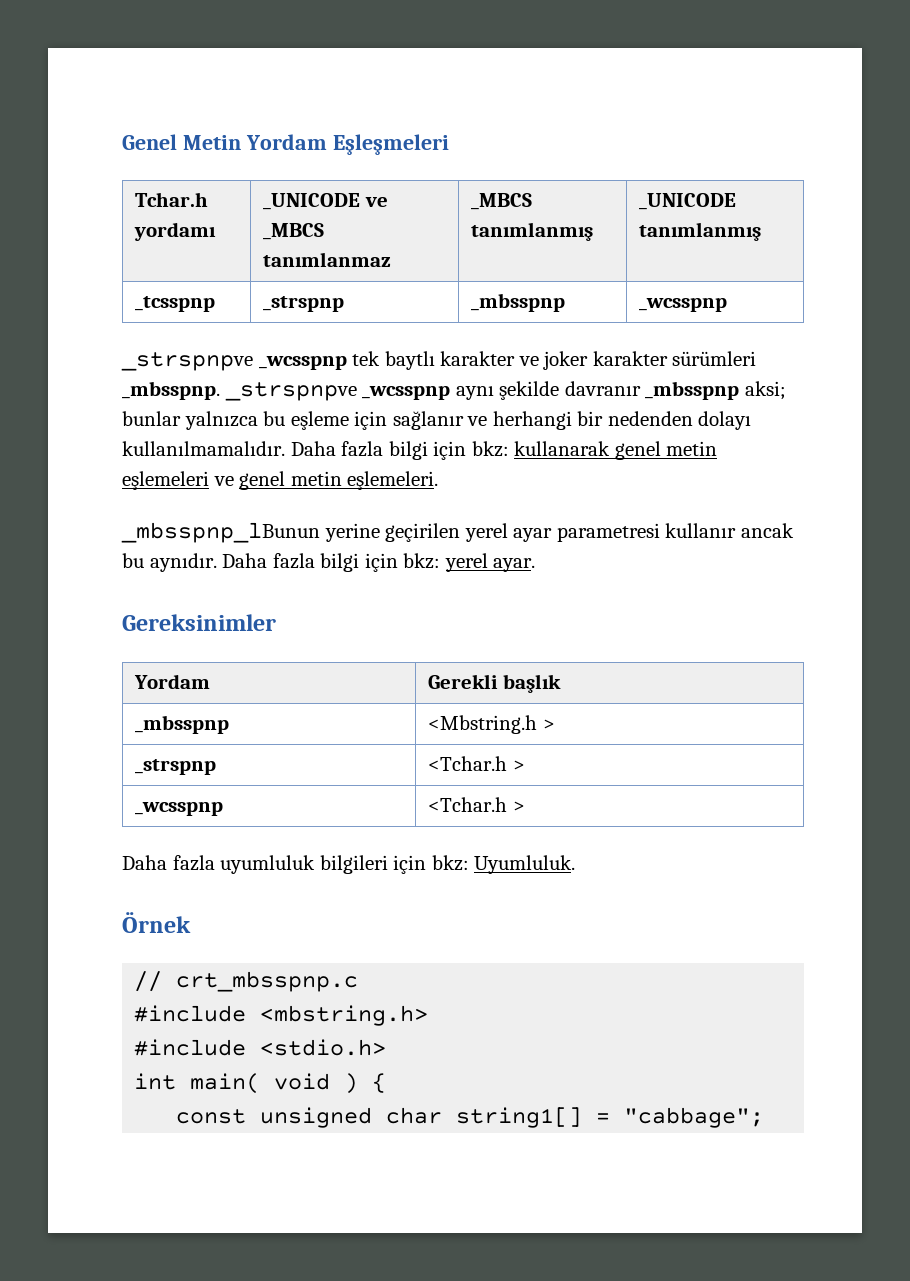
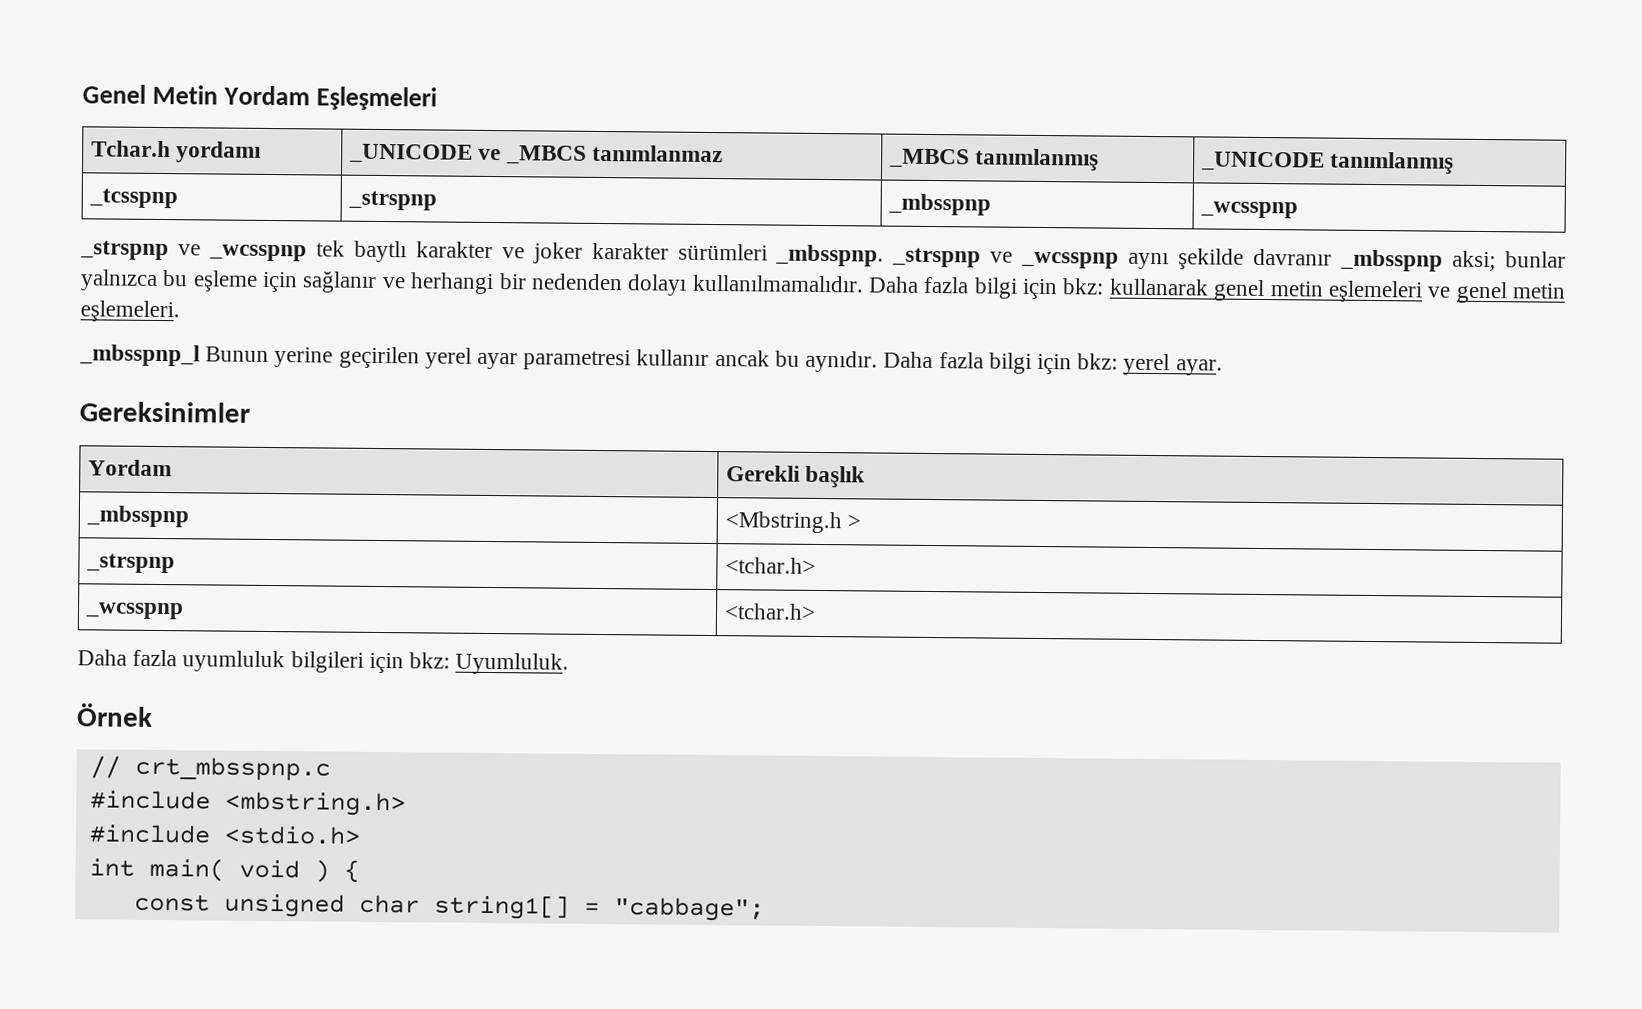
[121,352,253,371] _strspnpve -> [80,240,201,261] _strspnp ve
[224,382,357,401] _strspnpve -> [892,247,1014,268] _strspnp ve
[121,522,320,543] _mbsspnp_lBunun -> [79,344,270,367] _mbsspnp_l Bunun
[428,756,525,771] <Tchar.h > -> [725,557,817,574] <tchar.h>
[428,797,525,812] <Tchar.h > -> [724,603,817,620] <tchar.h>

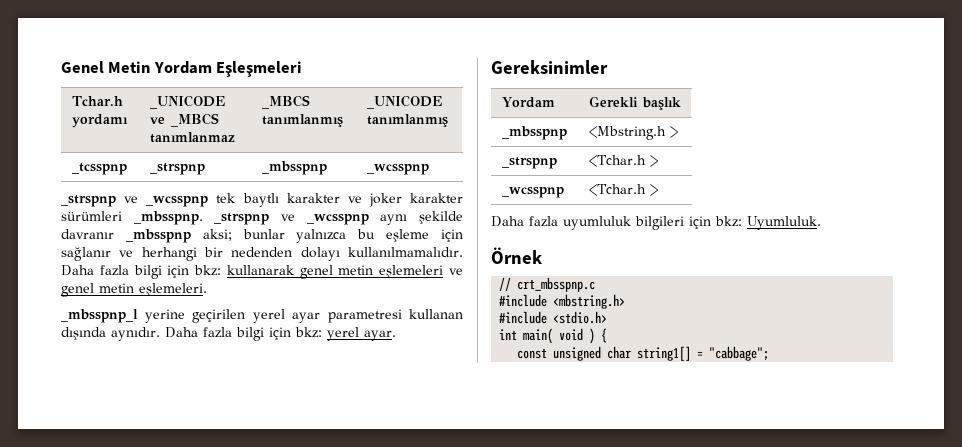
[205,346,270,362] Bunun -> (138, 316) none
[636,349,800,367] kullanır ancak bu -> [409,309,463,319] [61,327,106,340] kullanan dışında
[725,557,817,574] <tchar.h> -> [588,155,658,167] <Tchar.h >
[724,603,817,620] <tchar.h> -> [588,184,658,196] <Tchar.h >

